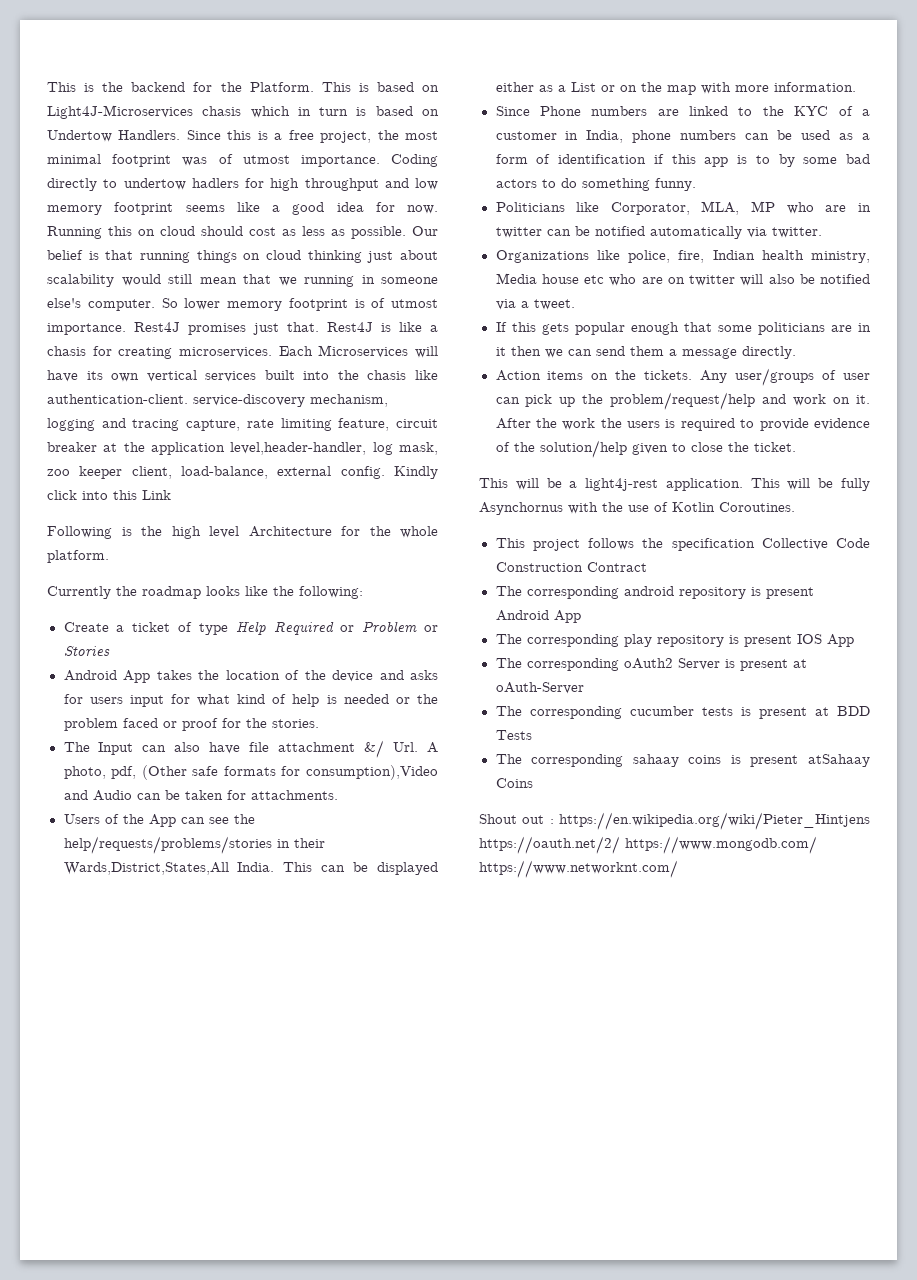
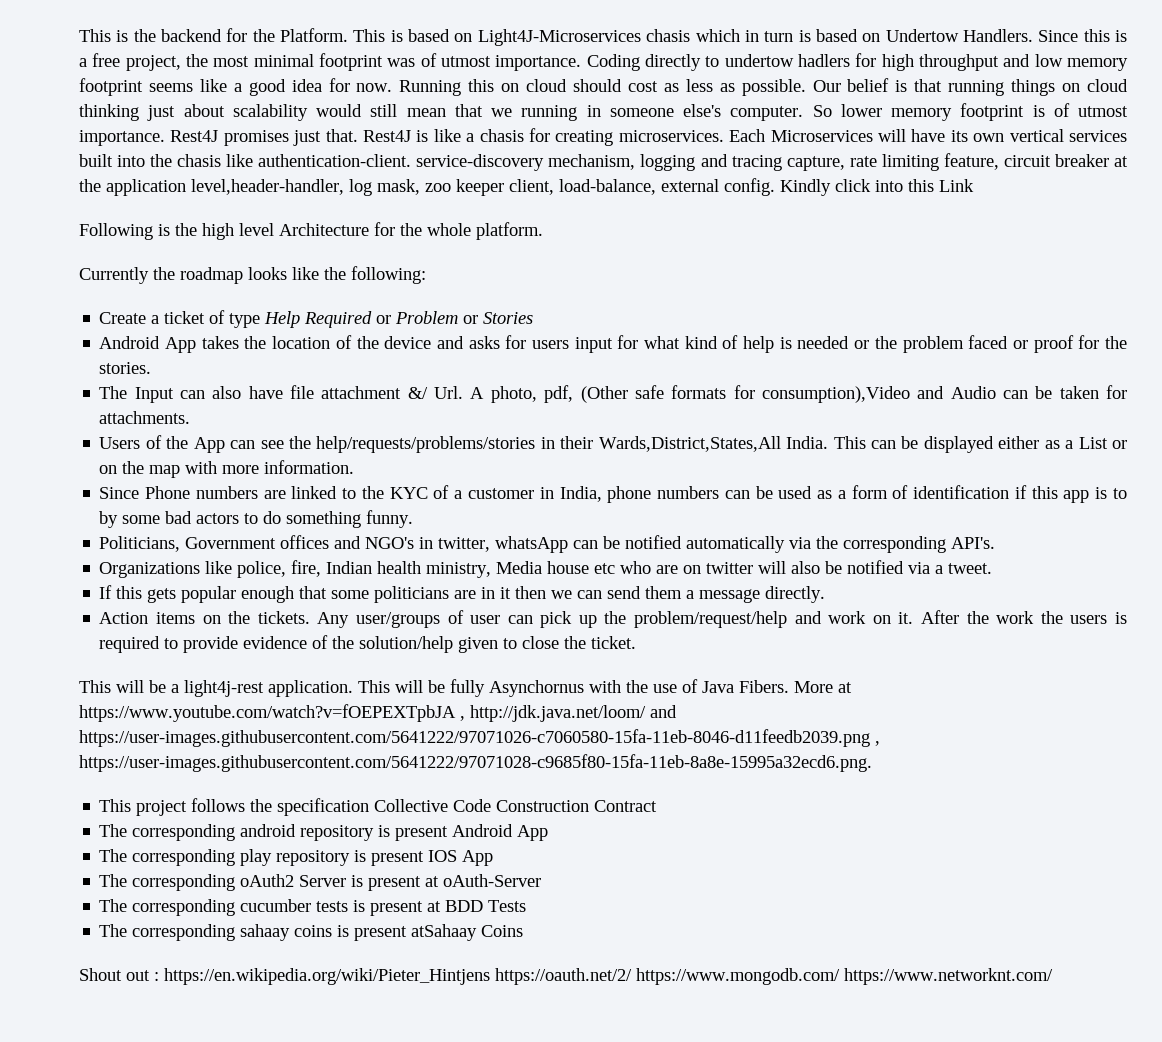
[495,201,872,215] [495,227,542,238] Politicians like Corporator, MLA, MP who are in twitter -> [99,535,569,553] Politicians, Government offices and NGO's in twitter, whatsApp
[771,227,822,238] twitter. -> [816,536,996,553] the corresponding API's.
[672,502,795,512] Kotlin Coroutines. -> [702,680,852,693] [79,704,677,722] [79,729,880,747] [79,754,872,772] Java Fibers. More at https://www.youtube.com/watch?v=fOEPEXTpbJA , http://jdk.java.net/loom/ and https://user-images.githubusercontent.com/5641222/97071026-c7060580-15fa-11eb-8046-d11feedb2039.png , https://user-images.githubusercontent.com/5641222/97071028-c9685f80-15fa-11eb-8a8e-15995a32ecd6.png.

